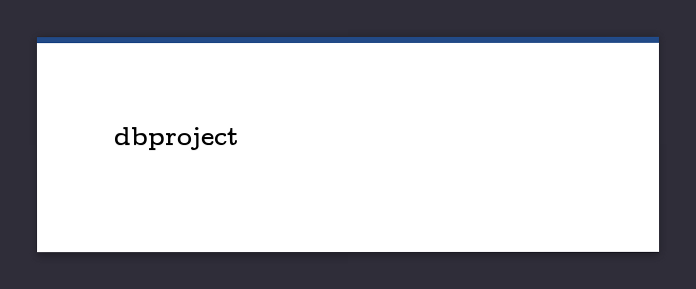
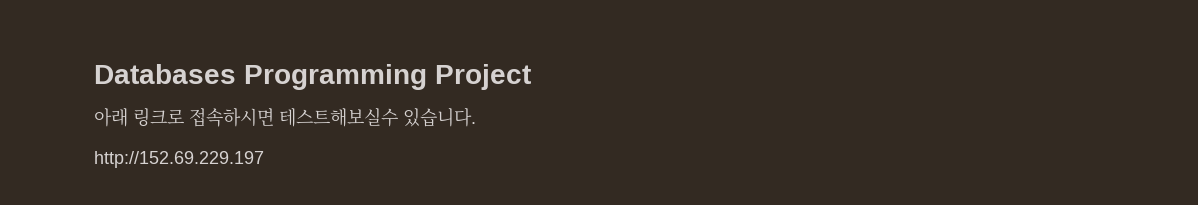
[113,127,240,151] dbproject -> [94,64,531,90] [94,107,476,127] [94,151,264,168] Databases Programming Project // 아래 링크로 접속하시면 테스트해보실수 있습니다. // http://152.69.229.197

